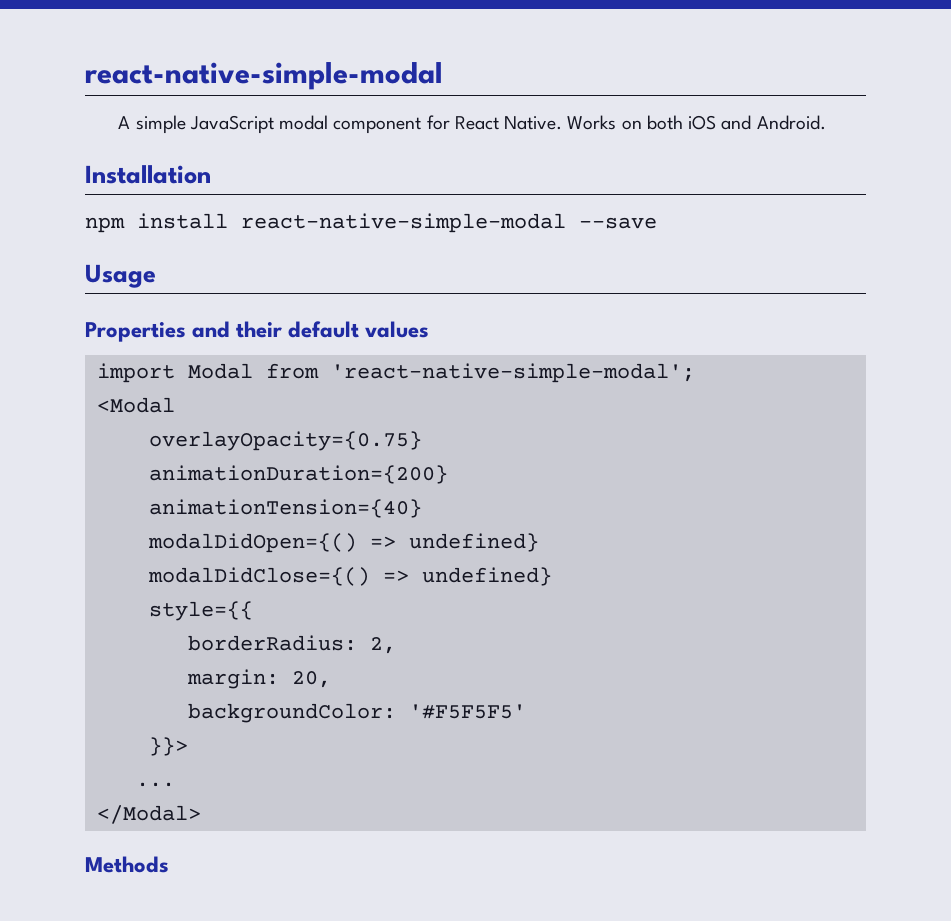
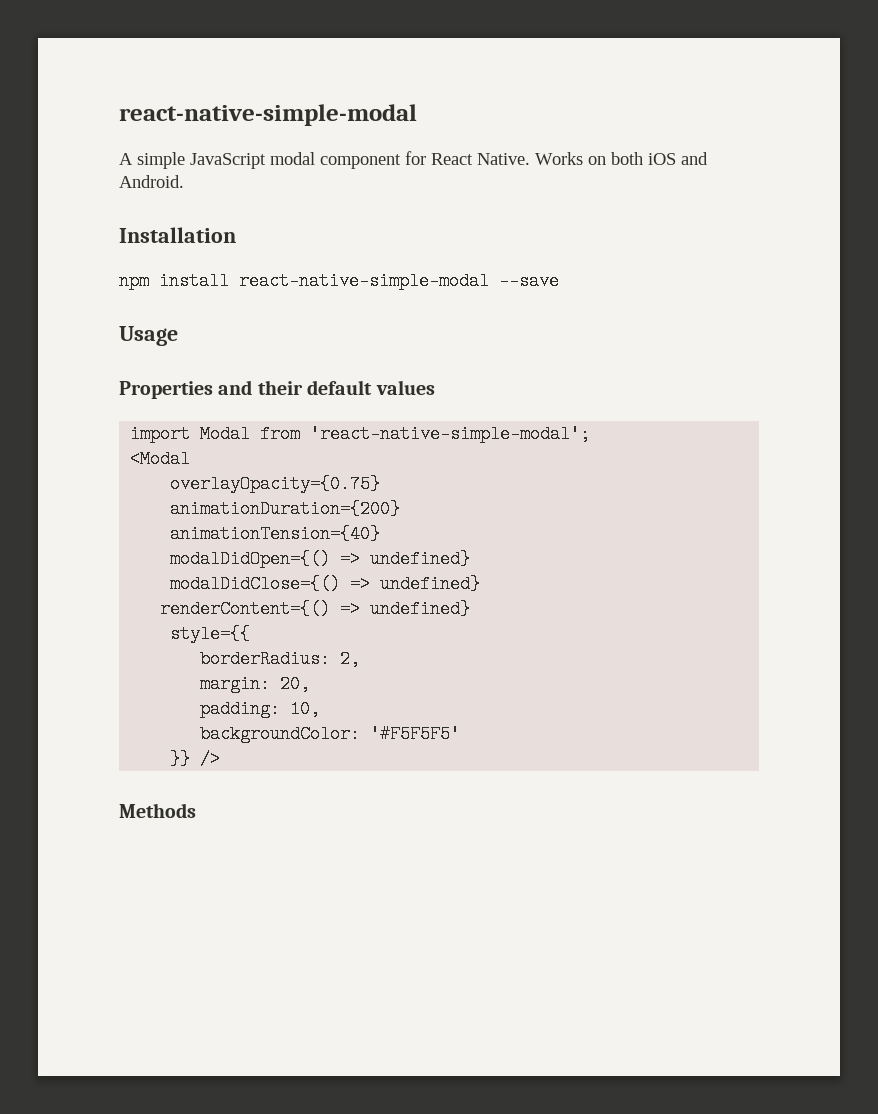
(552, 576) none -> [160,600,471,618] // renderContent={() => undefined}
(331, 679) none -> [200,700,321,718] // padding: 10,
[148,737,188,756] [135,782,175,787] [96,805,201,824] }}> // ... // </Modal> -> [170,750,221,768] }} />

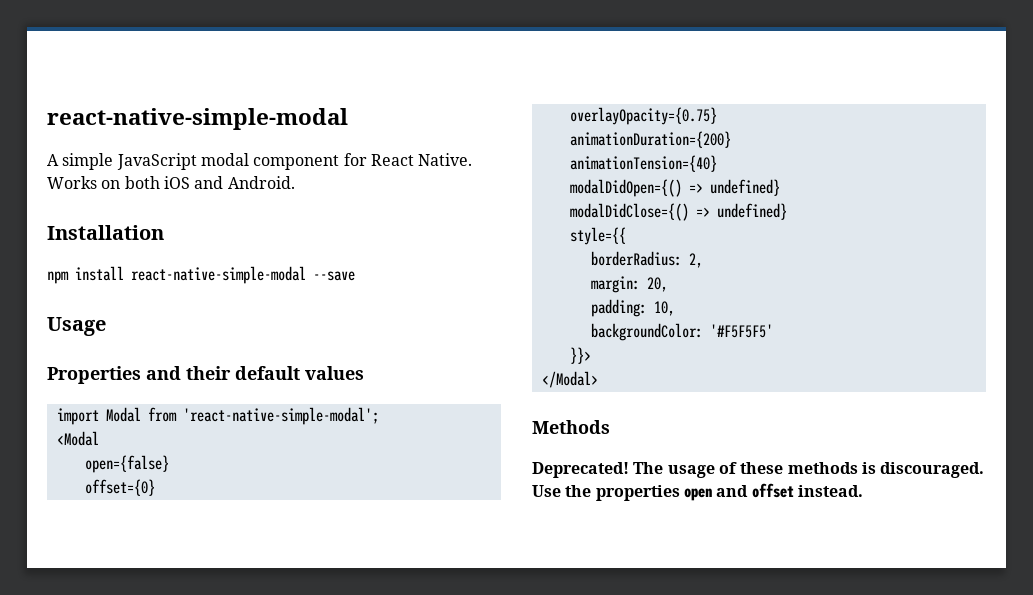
(191, 459) none -> [84,455,169,473] [84,479,155,496] // open={false} // offset={0}
[160,600,471,618] // renderContent={() => undefined} -> (787, 211) none
[170,750,221,768] }} /> -> [569,347,591,364] [541,371,598,388] }}> // </Modal>
(196, 810) none -> [532,462,985,478] [532,483,863,501] // Deprecated! The usage of these methods is discouraged. Use the properties open and offset instead.

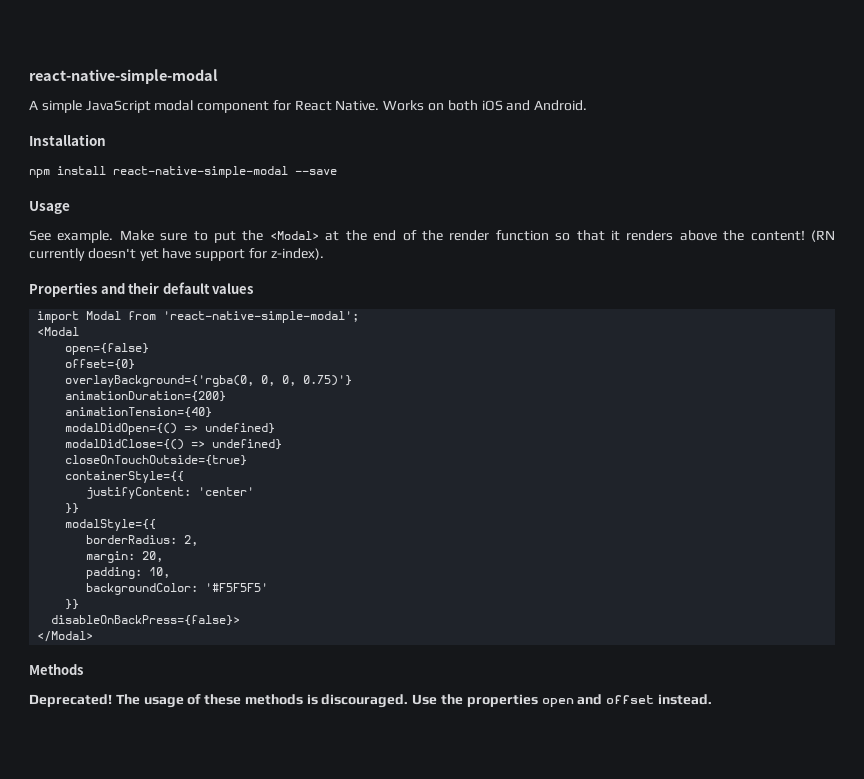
(106, 326) none -> [29,230,835,243] [29,248,324,261] // See example. Make sure to put the <Modal> at the end of the render function so that it renders above the content! (RN currently doesn't yet have support for z-index).
[569,107,717,125] overlayOpacity={0.75} -> [65,375,353,387] overlayBackground={'rgba(0, 0, 0, 0.75)'}
[569,227,626,245] style={{ -> [65,455,248,466] [65,471,185,483] [86,487,255,499] [65,503,80,514] [65,519,157,531] closeOnTouchOutside={true} // containerStyle={{ // justifyContent: 'center' // }} // modalStyle={{
[569,347,591,364] }}> -> [65,599,80,610] [51,615,241,626] }} // disableOnBackPress={false}>

